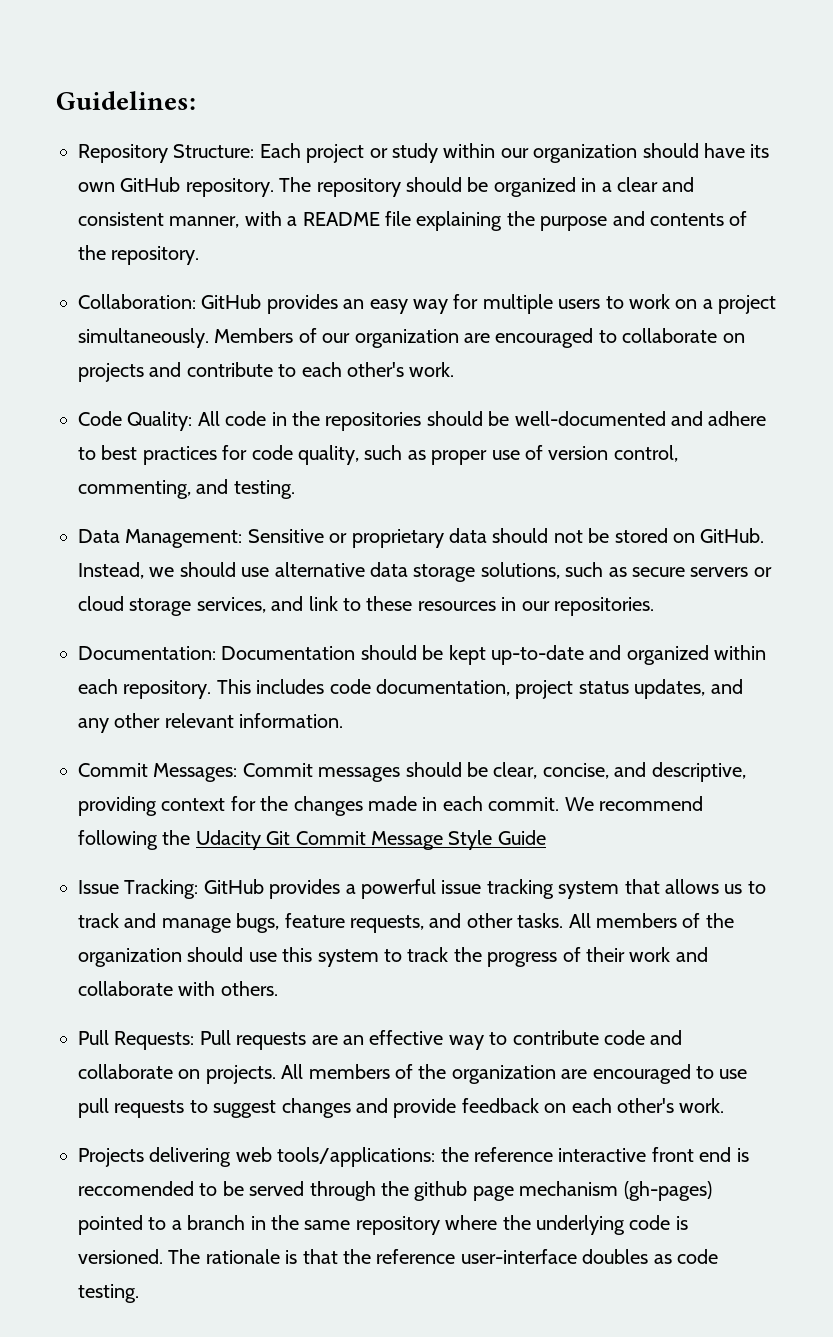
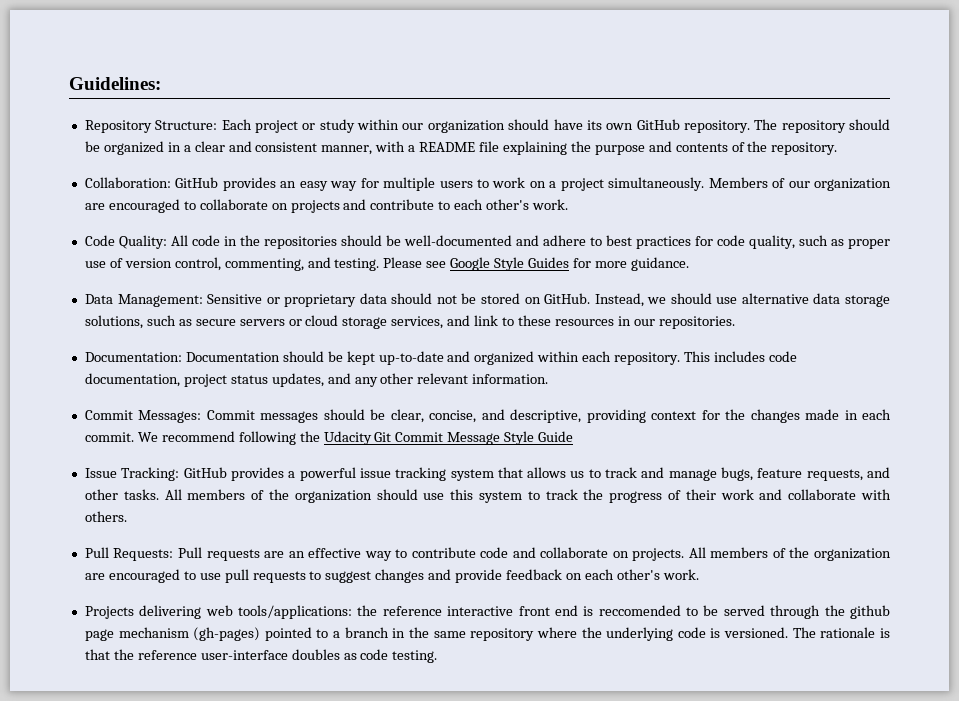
(295, 489) none -> [383,257,689,271] Please see Google Style Guides for more guidance.

